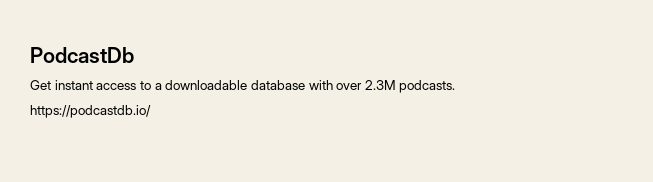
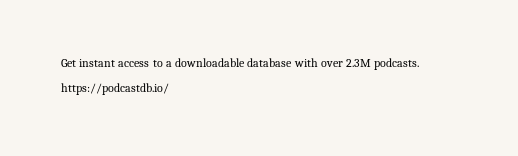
[30,47,134,63] PodcastDb // -> (61, 63) none

